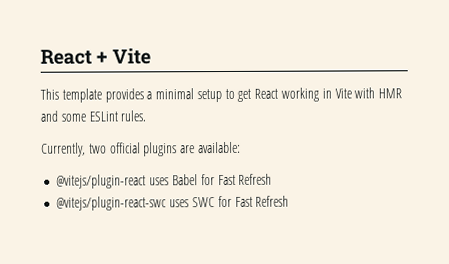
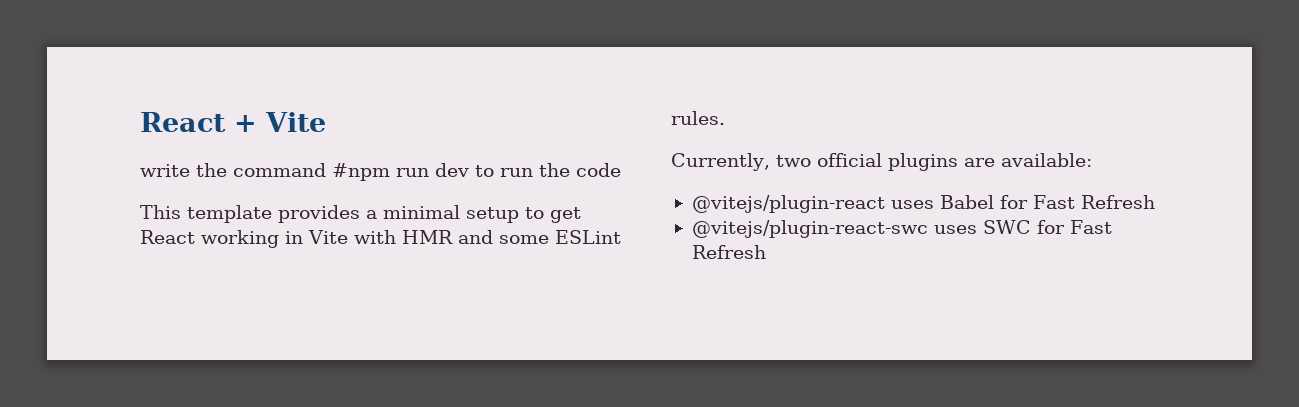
(151, 56) none -> [140,163,621,181] // write the command #npm run dev to run the code

